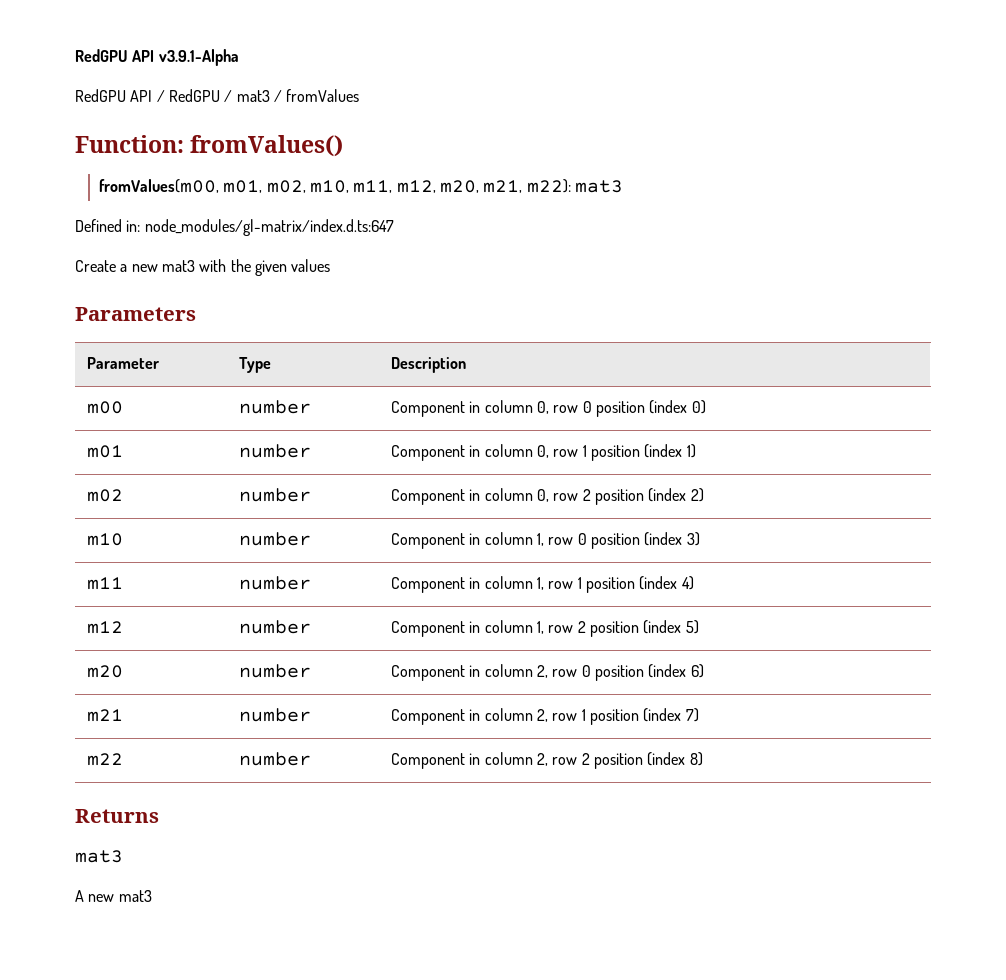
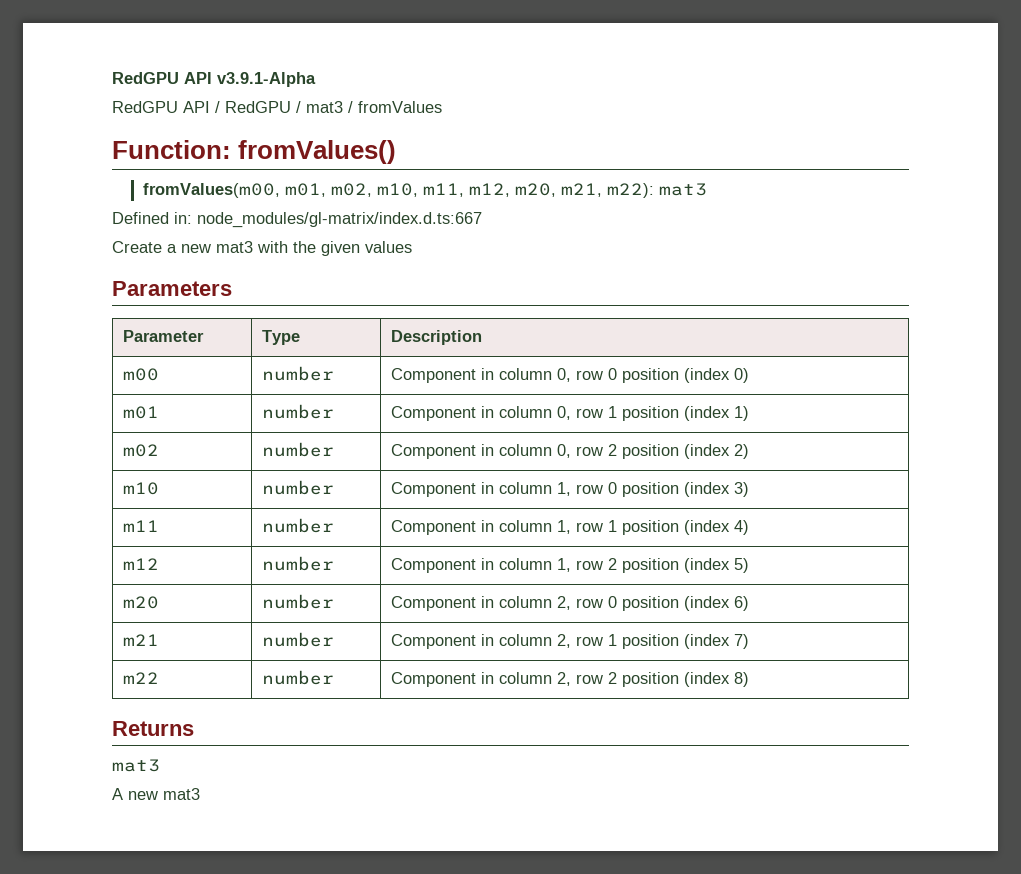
[144,219,394,236] node_modules/gl-matrix/index.d.ts:647 -> [197,212,482,228] node_modules/gl-matrix/index.d.ts:667

